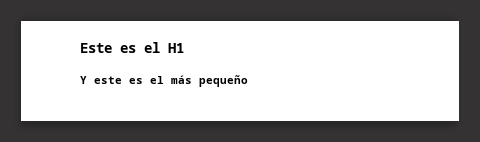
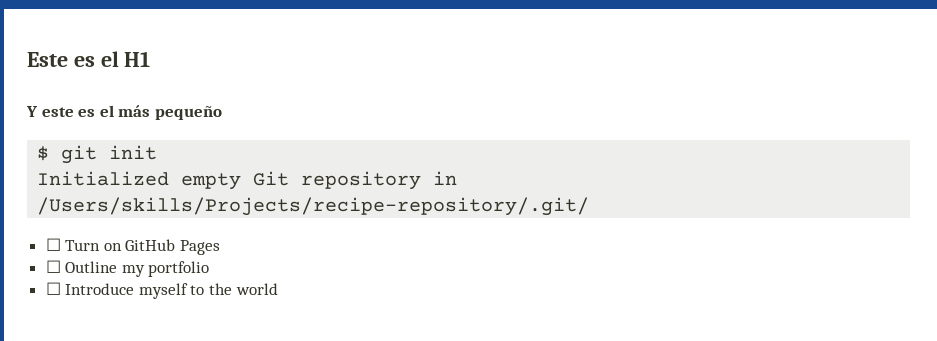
(248, 81) none -> [37,145,158,164] [37,171,458,190] [37,197,590,216] [45,238,221,255] [45,260,210,277] [45,282,278,299] // $ git init // Initialized empty Git repository in /Users/skills/Projects/recipe-repository/.git/ // ☐ Turn on GitHub Pages // ☐ Outline my portfolio // ☐ Introduce myself to the world

